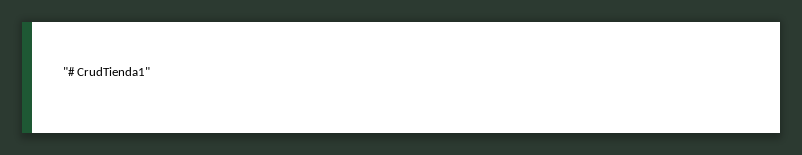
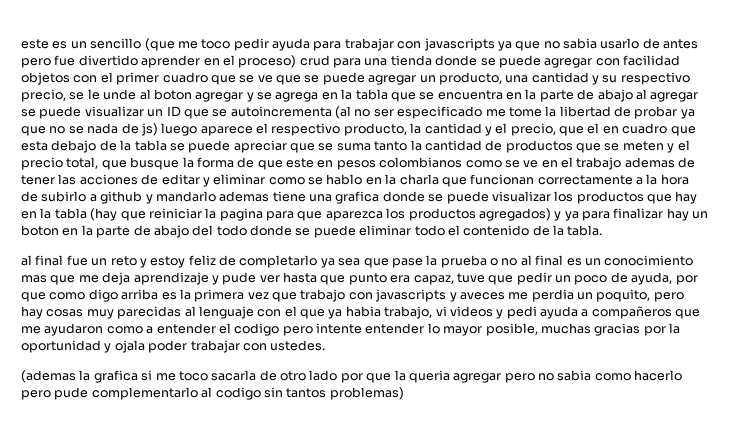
[63,67,151,76] "# CrudTienda1" -> [21,38,699,51] [21,55,680,68] [21,72,690,85] [21,89,699,102] [21,106,695,119] [21,123,696,136] [21,140,690,153] [21,157,696,170] [21,174,689,187] [21,191,698,204] [21,208,709,221] [21,225,603,238] [21,255,694,268] [21,272,698,285] [21,289,684,302] [21,306,701,319] [21,323,680,336] [21,340,326,353] [21,370,683,383] [21,387,404,400] este es un sencillo (que me toco pedir ayuda para trabajar con javascripts ya que no sabia usarlo de antes pero fue divertido aprender en el proceso) crud para una tienda donde se puede agregar con facilidad objetos con el primer cuadro que se ve que se puede agregar un producto, una cantidad y su respectivo precio, se le unde al boton agregar y se agrega en la tabla que se encuentra en la parte de abajo al agregar se puede visualizar un ID que se autoincrementa (al no ser especificado me tome la libertad de probar ya que no se nada de js) luego aparece el respectivo producto, la cantidad y el precio, que el en cuadro que esta debajo de la tabla se puede apreciar que se suma tanto la cantidad de productos que se meten y el precio total, que busque la forma de que este en pesos colombianos como se ve en el trabajo ademas de tener las acciones de editar y eliminar como se hablo en la charla que funcionan correctamente a la hora de subirlo a github y mandarlo ademas tiene una grafica donde se puede visualizar los productos que hay en la tabla (hay que reiniciar la pagina para que aparezca los productos agregados) y ya para finalizar hay un boton en la parte de abajo del todo donde se puede eliminar todo el contenido de la tabla. // al final fue un reto y estoy feliz de completarlo ya sea que pase la prueba o no al final es un conocimiento mas que me deja aprendizaje y pude ver hasta que punto era capaz, tuve que pedir un poco de ayuda, por que como digo arriba es la primera vez que trabajo con javascripts y aveces me perdia un poquito, pero hay cosas muy parecidas al lenguaje con el que ya habia trabajo, vi videos y pedi ayuda a compañeros que me ayudaron como a entender el codigo pero intente entender lo mayor posible, muchas gracias por la oportunidad y ojala poder trabajar con ustedes. // (ademas la grafica si me toco sacarla de otro lado por que la queria agregar pero no sabia como hacerlo pero pude complementarlo al codigo sin tantos problemas)

